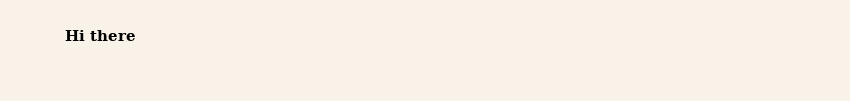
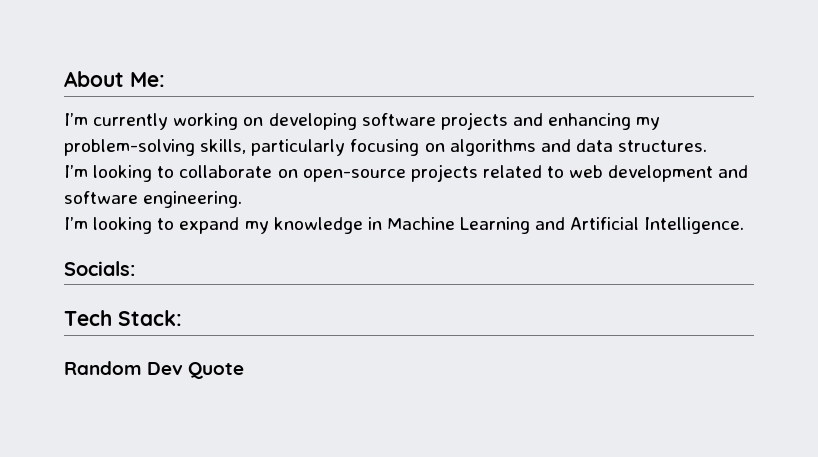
[65,30,136,41] Hi there -> [64,71,165,87] [64,112,661,130] [64,139,708,156] [64,164,749,182] [64,191,243,208] [64,217,745,234] [64,261,135,276] [64,310,182,326] [64,361,245,379] About Me: // I’m currently working on developing software projects and enhancing my problem-solving skills, particularly focusing on algorithms and data structures. // I’m looking to collaborate on open-source projects related to web development and software engineering. // I’m looking to expand my knowledge in Machine Learning and Artificial Intelligence. // Socials: // Tech Stack: // Random Dev Quote

